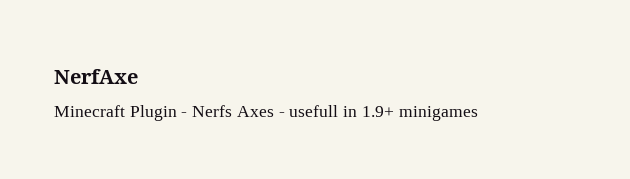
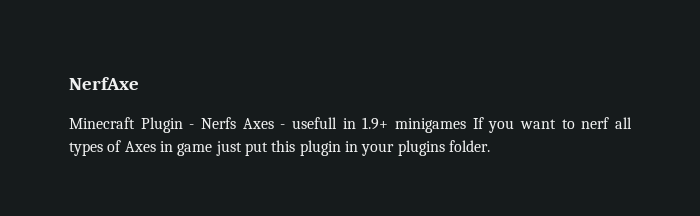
(478, 113) none -> [472,117,633,133] [69,140,490,156] If you want to nerf all types of Axes in game just put this plugin in your plugins folder.

